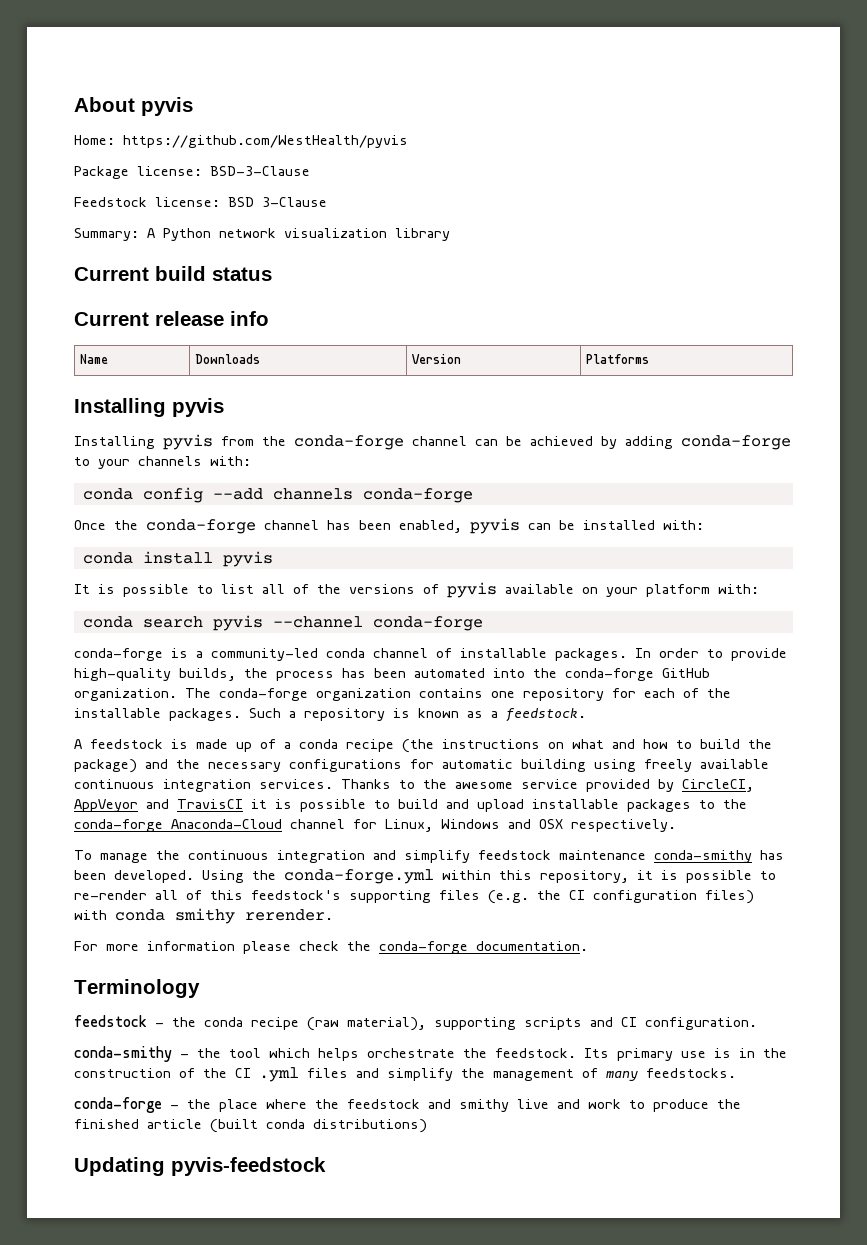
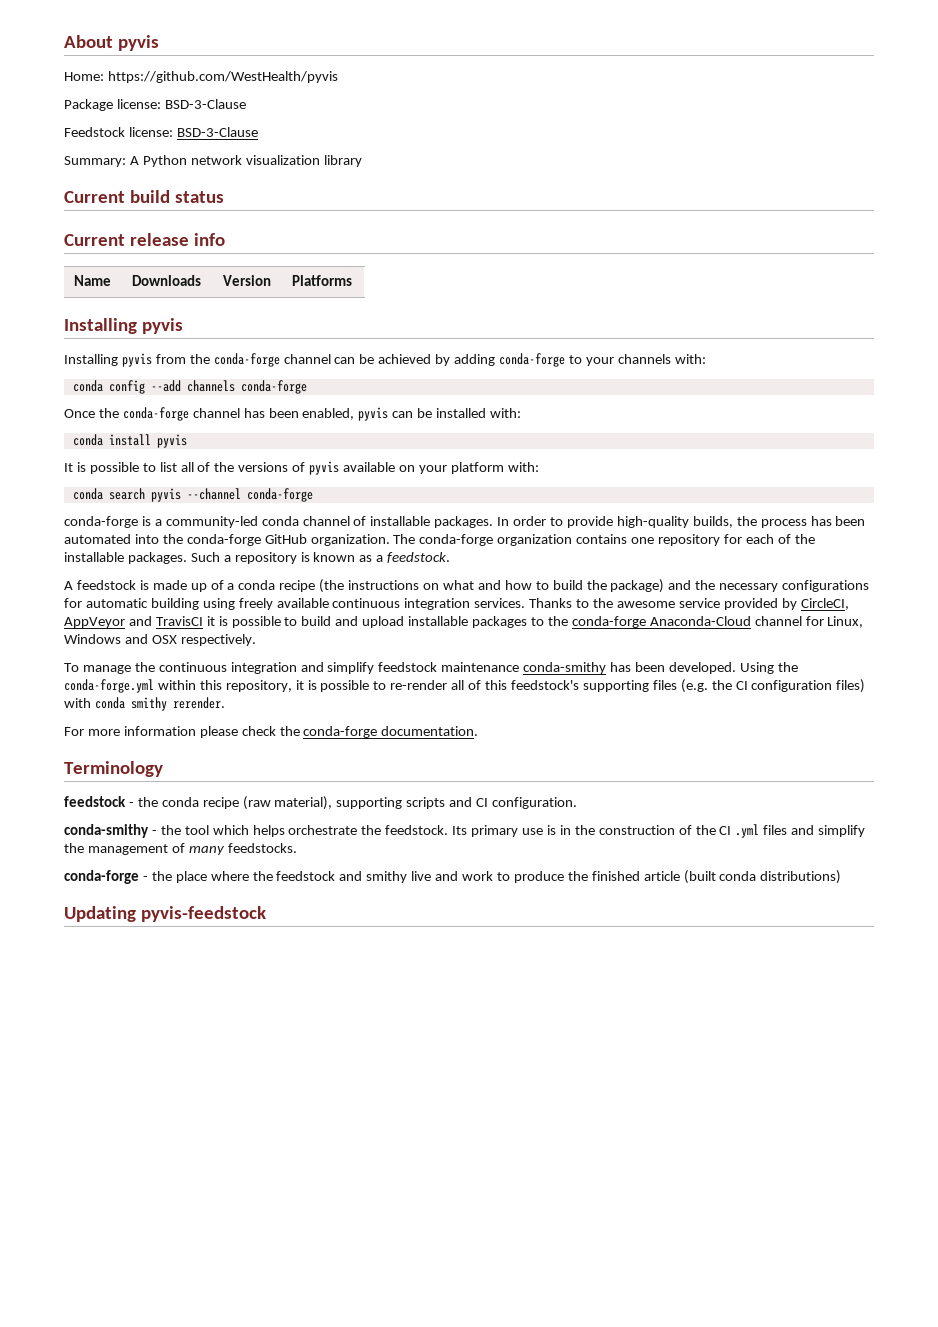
[228,197,327,207] BSD 3-Clause -> [176,127,258,137] BSD-3-Clause

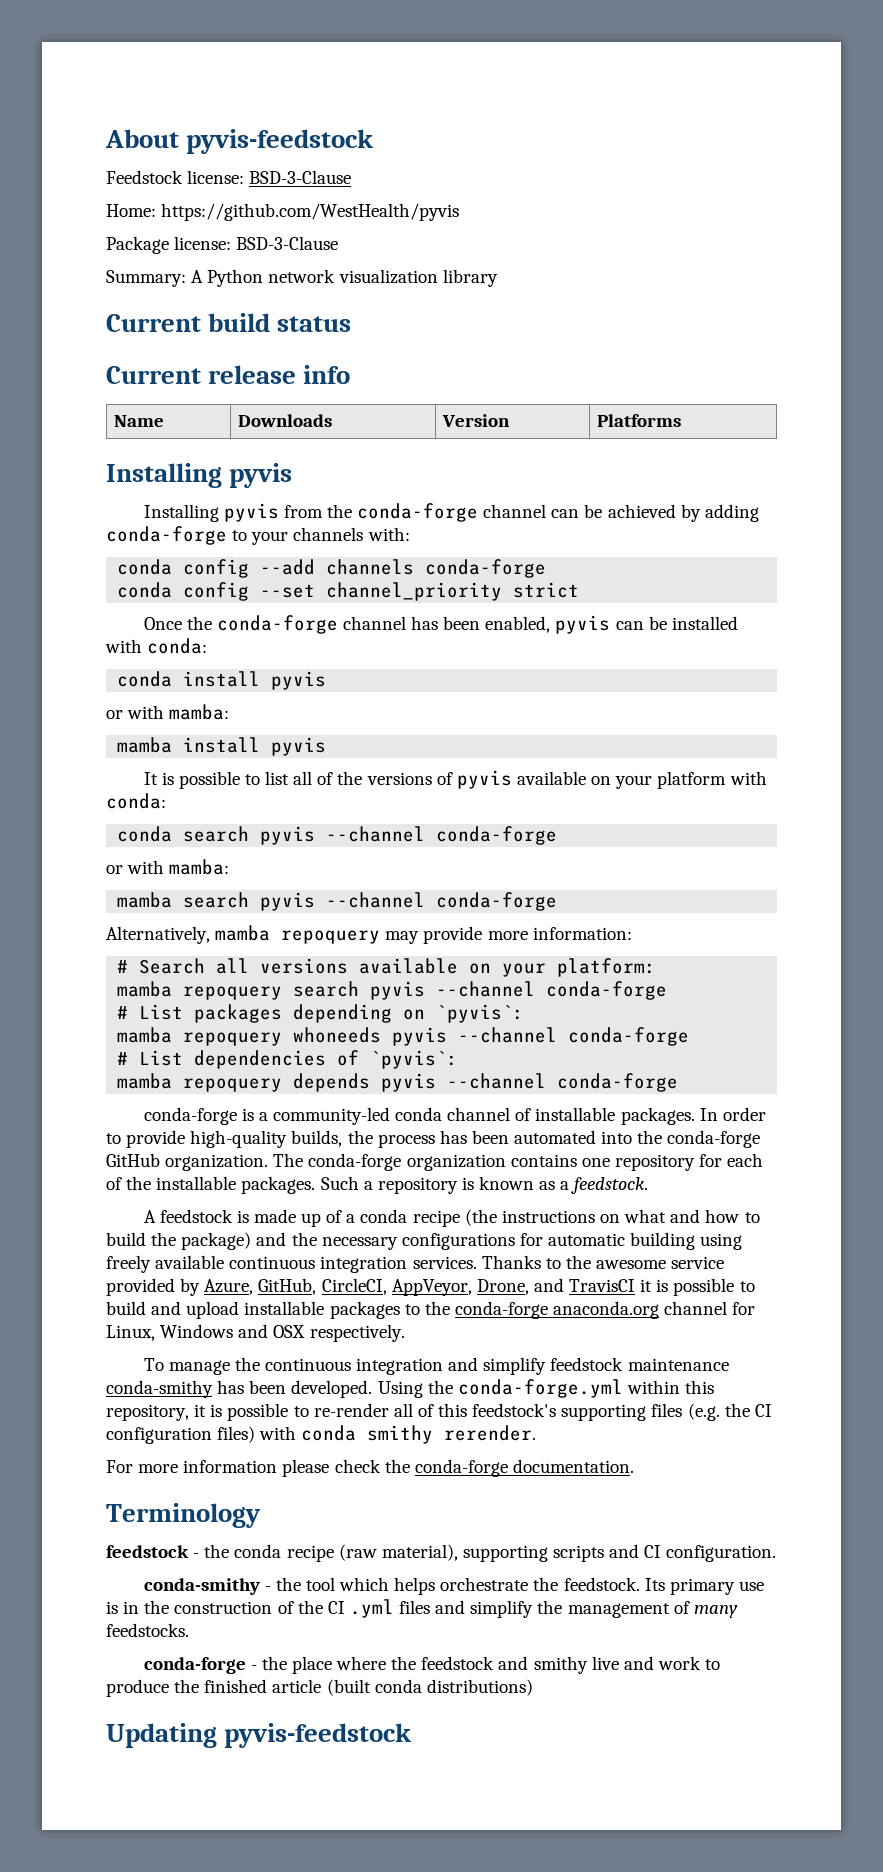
[117,35,159,51] pyvis -> [186,129,375,154] [106,170,352,184] pyvis-feedstock // Feedstock license: BSD-3-Clause
[64,127,258,137] // Feedstock license: BSD-3-Clause -> (339, 243) none
(307, 387) none -> [117,582,580,601] // conda config --set channel_priority strict
[490,408,522,418] with: -> [105,638,208,654] with conda:
(187, 441) none -> [106,704,230,720] [117,737,327,756] // or with mamba: // mamba install pyvis
[507,462,539,472] with: -> [729,771,767,785] [106,793,166,809] with conda:
(313, 495) none -> [106,859,230,875] [117,892,558,911] [106,925,632,944] [117,958,657,977] [117,981,668,1000] [117,1004,525,1023] [117,1027,690,1046] [117,1050,459,1069] [117,1073,679,1092] // or with mamba: // mamba search pyvis --channel conda-forge // Alternatively, mamba repoquery may provide more information: // # Search all versions available on your platform: // mamba repoquery search pyvis --channel conda-forge // # List packages depending on `pyvis`: // mamba repoquery whoneeds pyvis --channel conda-forge // # List dependencies of `pyvis`: // mamba repoquery depends pyvis --channel conda-forge
[800,598,849,610] [64,617,125,628] CircleCI, AppVeyor -> [204,1278,529,1296] Azure, GitHub, CircleCI, AppVeyor, Drone,
[649,616,751,626] Anaconda-Cloud -> [553,1301,660,1319] anaconda.org

